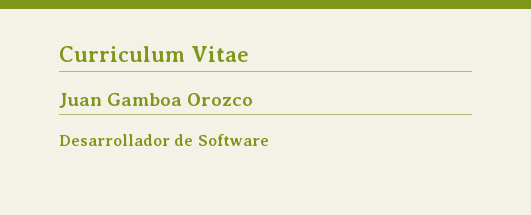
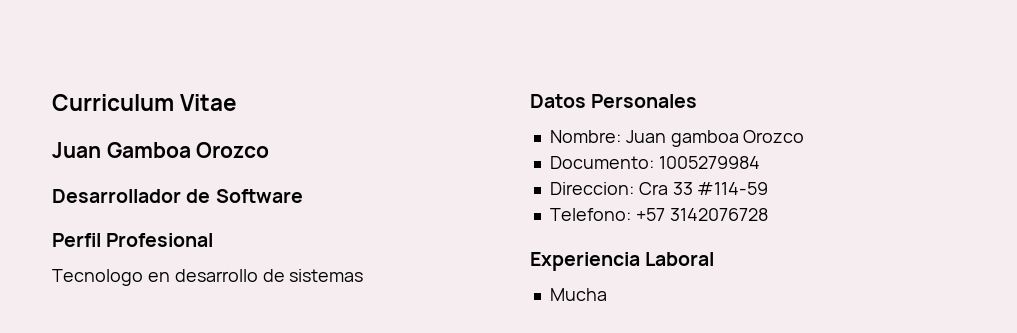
(269, 140) none -> [52,233,214,247] [52,269,364,286] [530,94,698,108] [549,130,805,147] [549,156,760,169] [549,182,769,195] [549,208,768,221] [530,252,715,271] [549,288,607,301] // Perfil Profesional // Tecnologo en desarrollo de sistemas // Datos Personales // Nombre: Juan gamboa Orozco // Documento: 1005279984 // Direccion: Cra 33 #114-59 // Telefono: +57 3142076728 // Experiencia Laboral // Mucha

